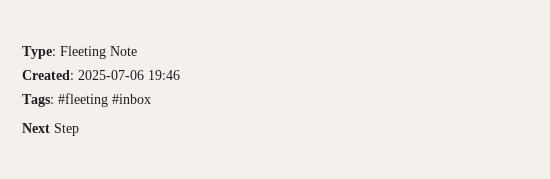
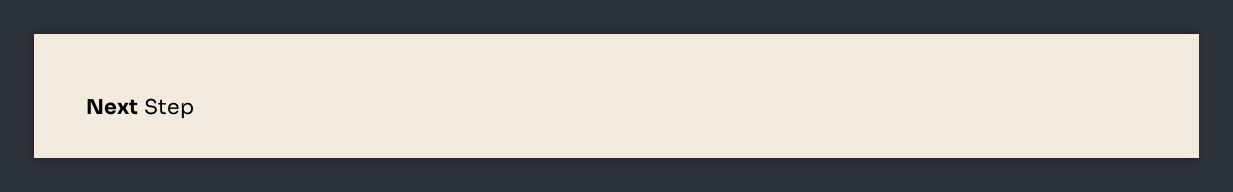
[22,46,137,59] [22,70,180,80] [22,93,151,107] Type: Fleeting Note // Created: 2025-07-06 19:46 // Tags: #fleeting #inbox // -> (86, 107) none

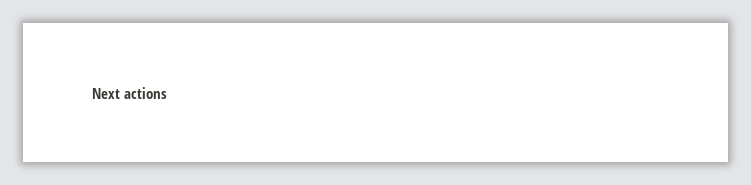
[143,98,194,119] Step -> [124,87,168,99] actions

